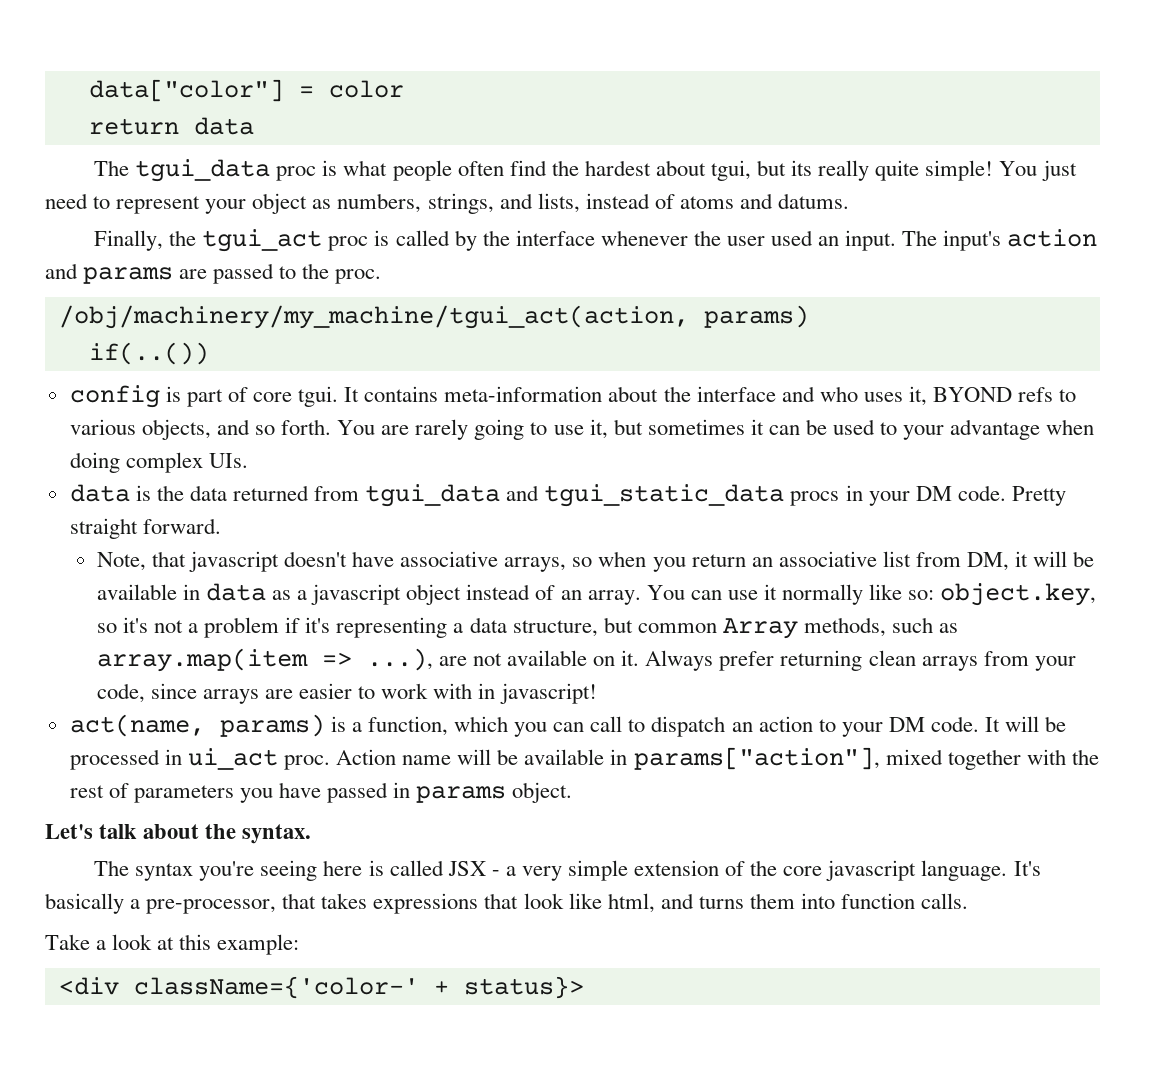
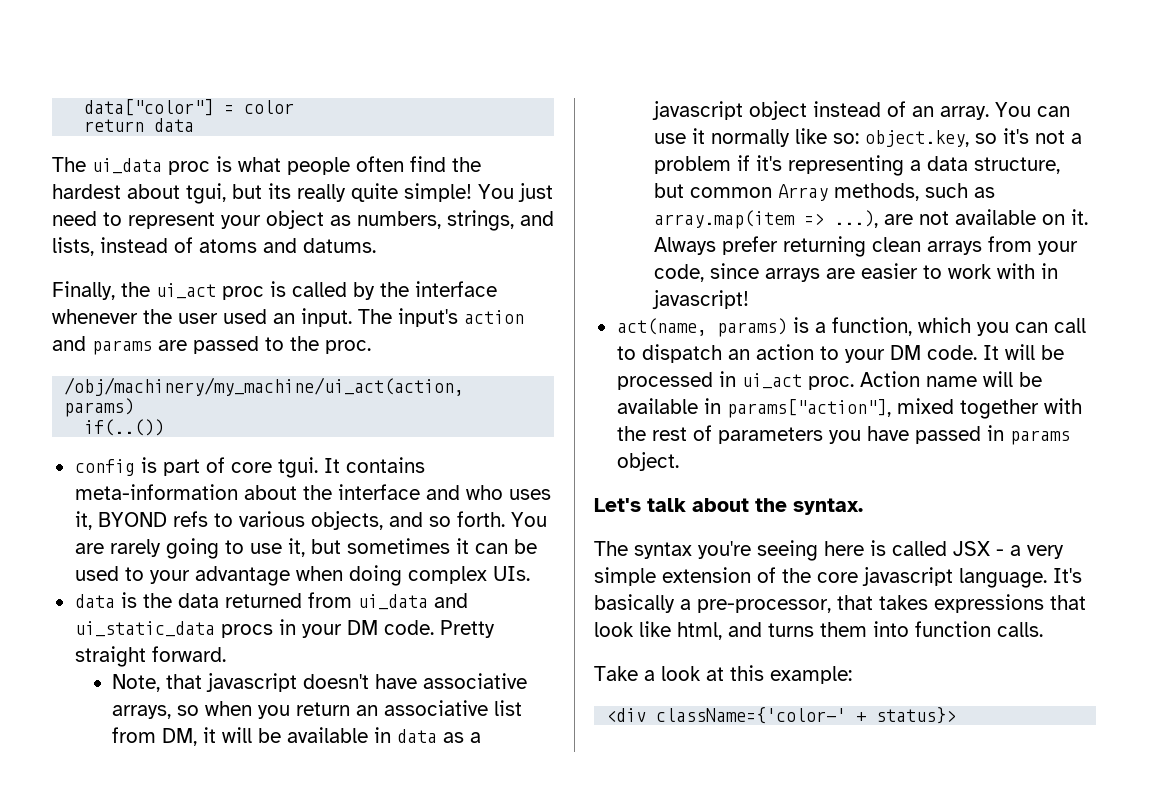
[135,159,271,182] tgui_data -> [92,158,162,174] ui_data
[202,229,323,252] tgui_act -> [156,283,216,299] ui_act
[58,305,689,329] /obj/machinery/my_machine/tgui_act(action, -> [64,377,465,396] /obj/machinery/my_machine/ui_act(action,
[365,484,785,507] tgui_data and tgui_static_data -> [357,593,468,610] [74,621,215,637] ui_data and ui_static_data

